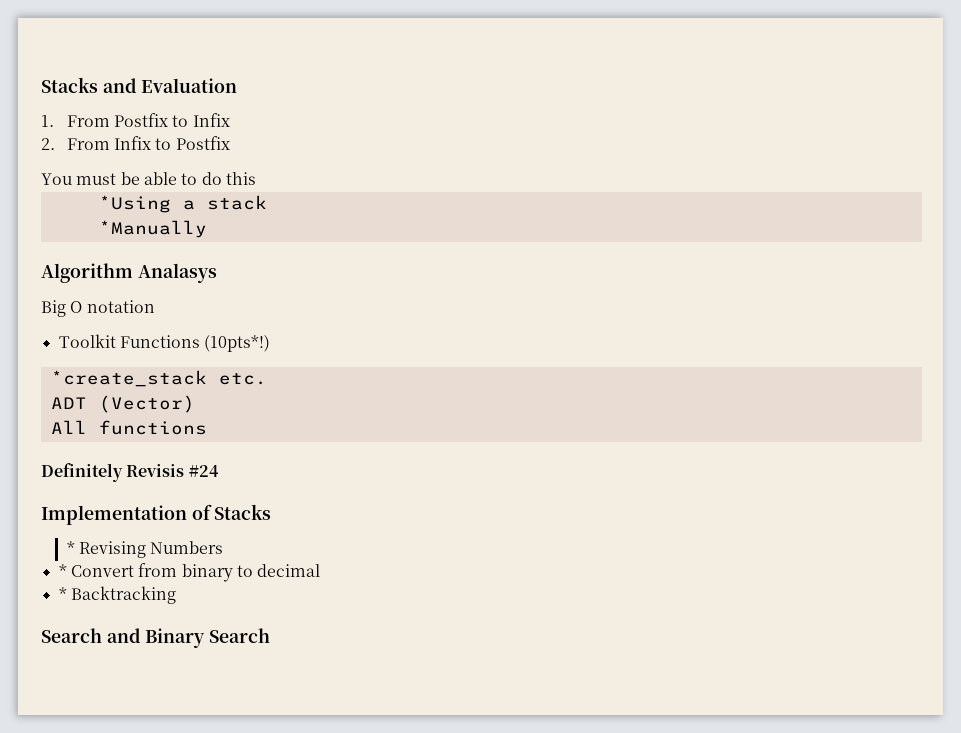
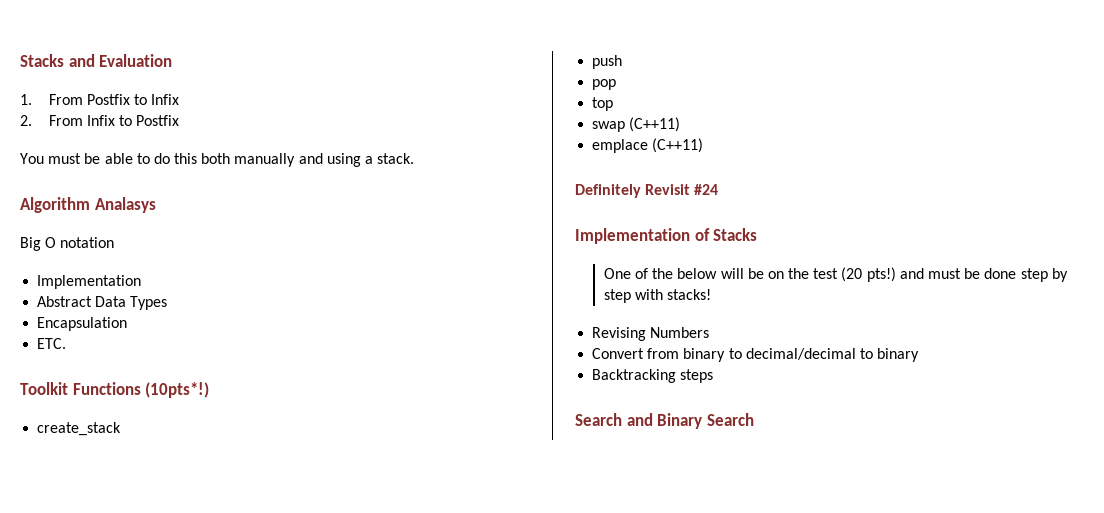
[98,195,267,213] [98,220,207,238] // *Using a stack // *Manually -> [201,153,415,167] both manually and using a stack.
[58,334,271,352] [50,370,267,387] [50,395,195,413] [50,420,207,435] Toolkit Functions (10pts*!) // *create_stack etc. // ADT (Vector) // All functions -> [37,275,142,289] [37,296,168,310] [37,317,128,331] [37,338,67,349] [20,382,210,398] [37,422,122,436] [592,55,623,69] [592,79,617,90] [592,97,614,111] [592,117,681,132] [592,138,704,153] Implementation // Abstract Data Types // Encapsulation // ETC. // Toolkit Functions (10pts*!) // create_stack // push // pop // top // swap (C++11) // emplace (C++11)
[126,464,185,477] Revisis -> [645,184,691,195] Revisit
[66,541,75,554] * -> [603,267,1068,282] [603,289,712,303] One of the below will be on the test (20 pts!) and must be done step by step with stacks! //
[58,564,67,577] * -> (710, 332) none
[257,564,321,577] [58,587,67,600] decimal // * -> [745,348,920,362] decimal/decimal to binary //
(176, 595) none -> [680,369,714,383] steps

